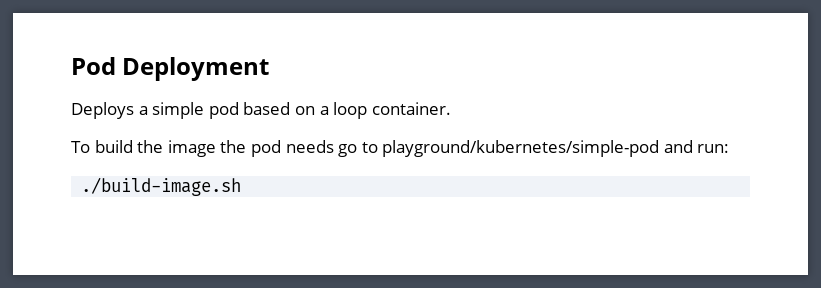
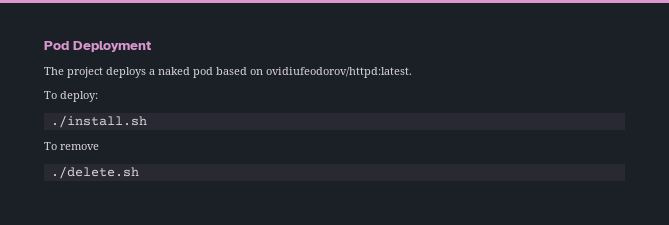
[71,102,451,119] [71,140,730,157] [81,177,242,196] Deploys a simple pod based on a loop container. // To build the image the pod needs go to playground/kubernetes/simple-pod and run: // ./build-image.sh -> [44,67,412,78] [44,91,98,102] [50,115,147,128] [44,142,99,150] [50,166,139,179] The project deploys a naked pod based on ovidiufeodorov/httpd:latest. // To deploy: // ./install.sh // To remove // ./delete.sh

